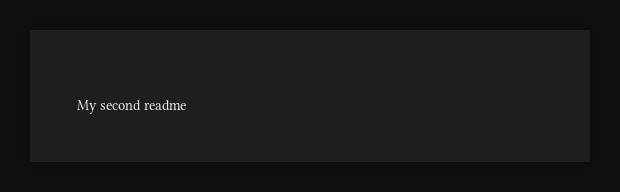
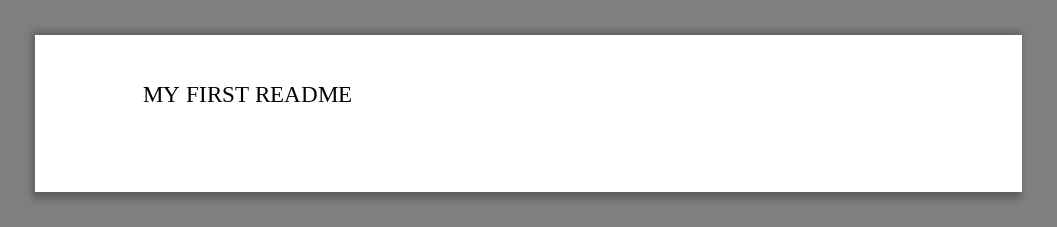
[77,100,186,114] My second readme -> [143,87,353,102] MY FIRST README

